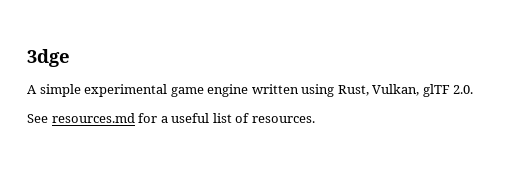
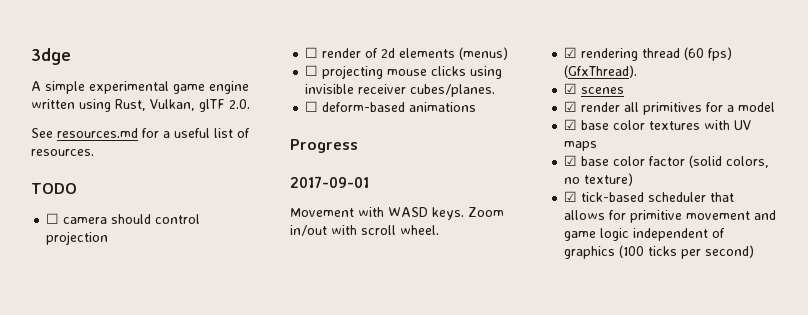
(315, 119) none -> [31,183,77,194] [46,213,201,224] [46,231,109,245] [305,47,509,60] [305,65,503,79] [305,84,496,97] [305,101,477,112] [290,139,358,153] [290,176,369,188] [290,207,504,220] [290,225,439,236] [564,47,733,61] [564,65,638,78] [564,83,625,94] [564,101,776,115] [564,119,752,130] [564,141,598,151] [564,155,770,168] [564,173,634,186] [564,191,735,202] [564,210,777,223] [564,228,726,241] [564,245,755,259] // TODO // ☐ camera should control projection // ☐ render of 2d elements (menus) // ☐ projecting mouse clicks using invisible receiver cubes/planes. // ☐ deform-based animations // Progress // 2017-09-01 // Movement with WASD keys. Zoom in/out with scroll wheel. // ☑ rendering thread (60 fps) (GfxThread). // ☑ scenes // ☑ render all primitives for a model // ☑ base color textures with UV maps // ☑ base color factor (solid colors, no texture) // ☑ tick-based scheduler that allows for primitive movement and game logic independent of graphics (100 ticks per second)

